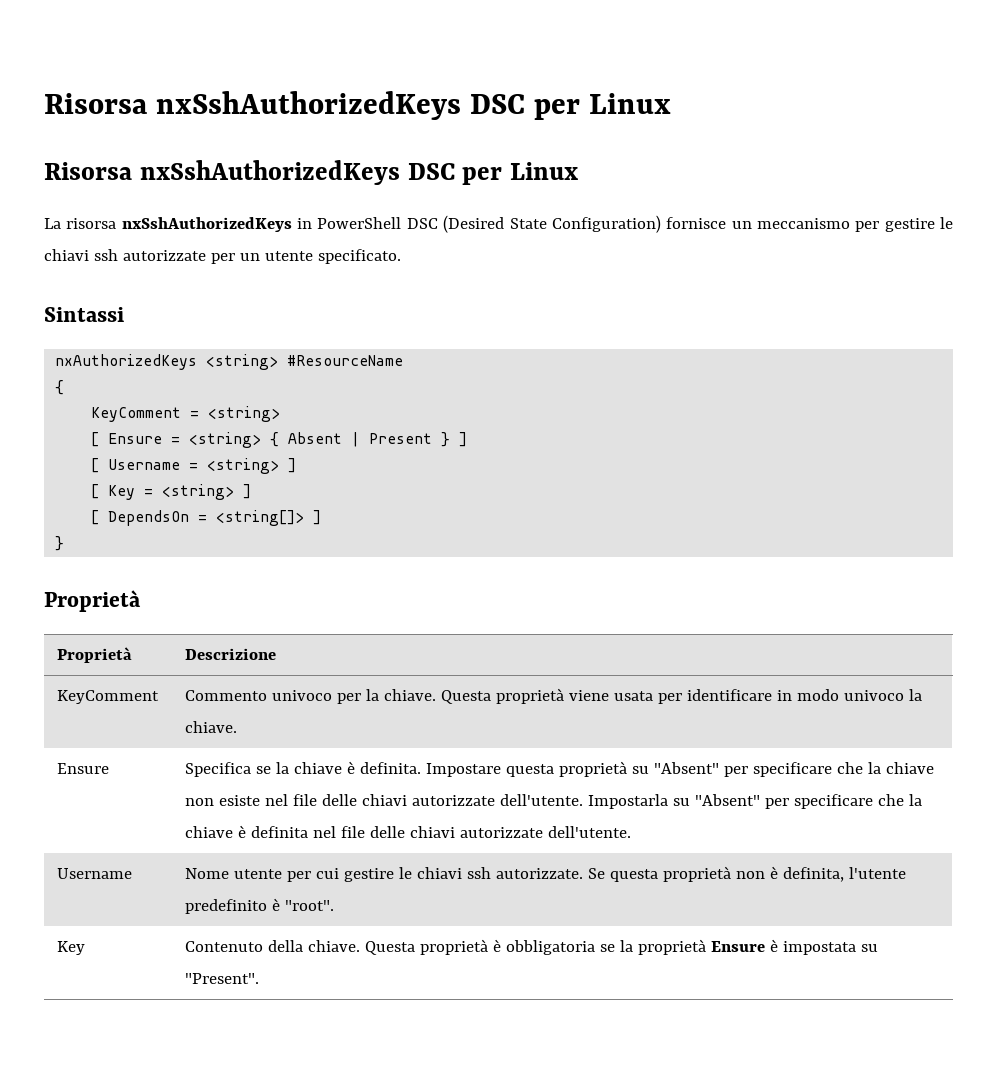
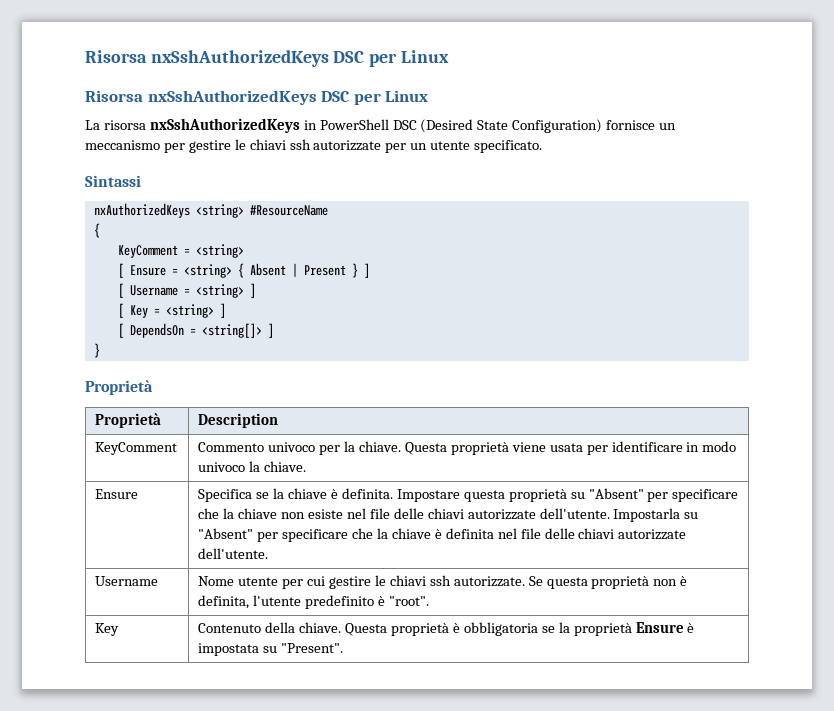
[185,648,277,660] Descrizione -> [198,413,279,428] Description

